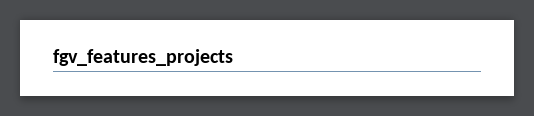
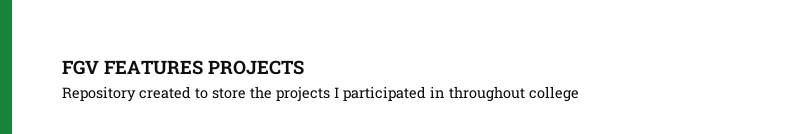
[53,49,233,66] fgv_features_projects -> [62,60,304,75] [62,86,579,102] FGV FEATURES PROJECTS // Repository created to store the projects I participated in throughout college

